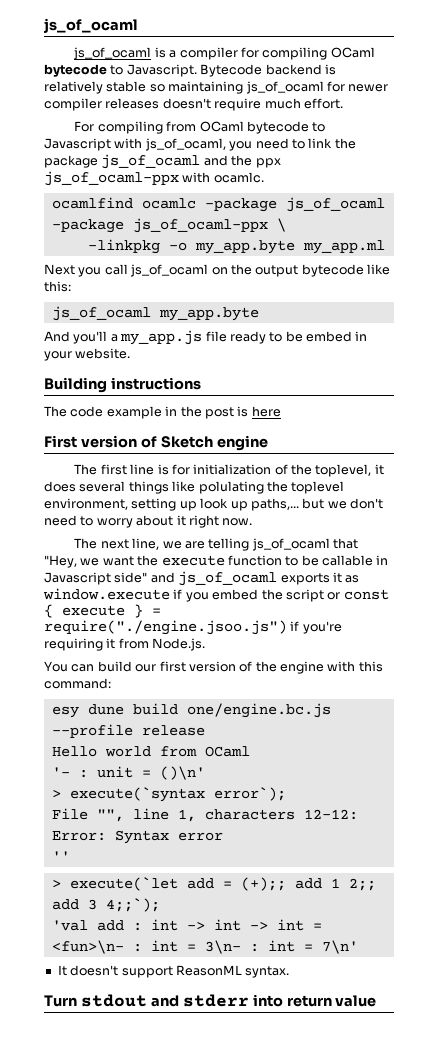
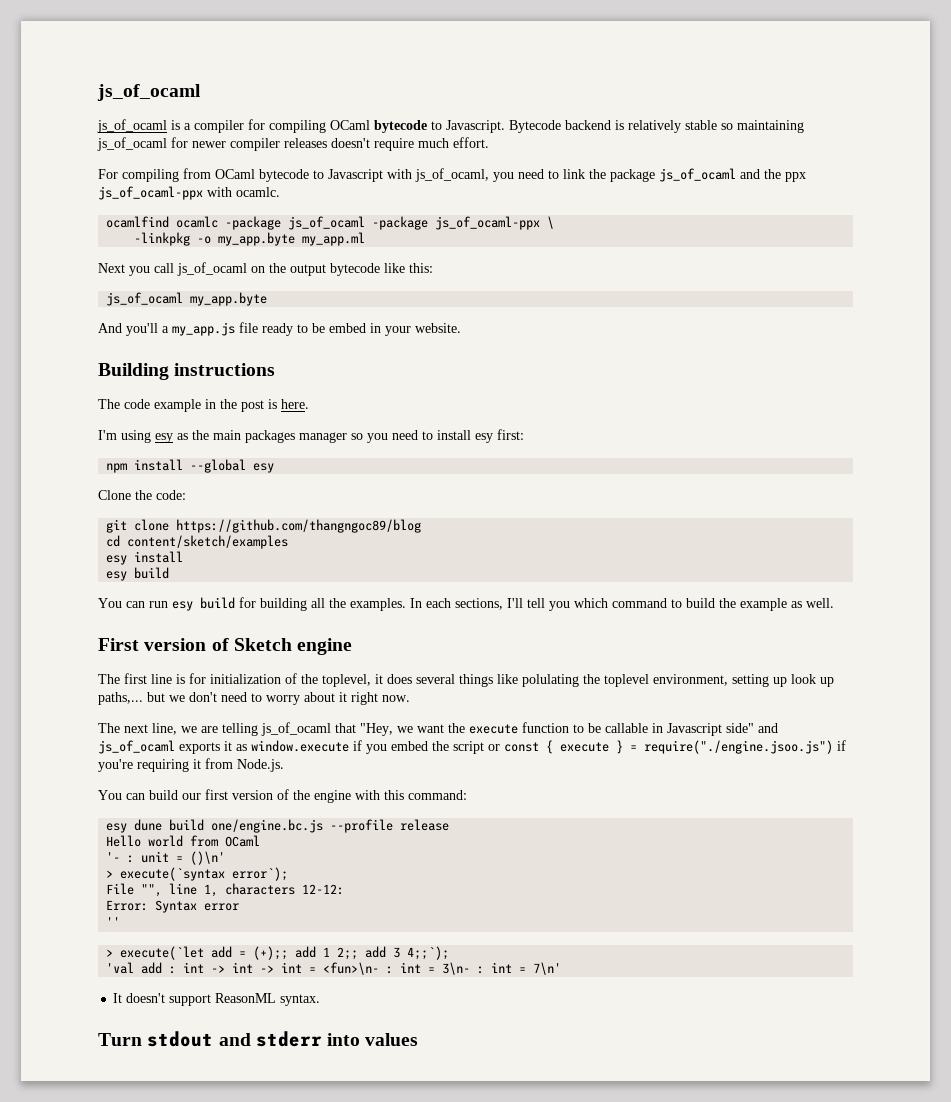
[251,406,281,417] here -> [281,399,309,409] [98,429,524,443] [106,459,275,473] [98,490,186,500] [106,519,422,533] [106,535,289,549] [106,551,184,565] [106,567,170,581] [98,597,834,611] here. // I'm using esy as the main packages manager so you need to install esy first: // npm install --global esy // Clone the code: // git clone https://github.com/thangngoc89/blog // cd content/sketch/examples // esy install // esy build // You can run esy build for building all the examples. In each sections, I'll tell you which command to build the example as well.
[286,995,377,1007] return value -> [365,1033,419,1046] values

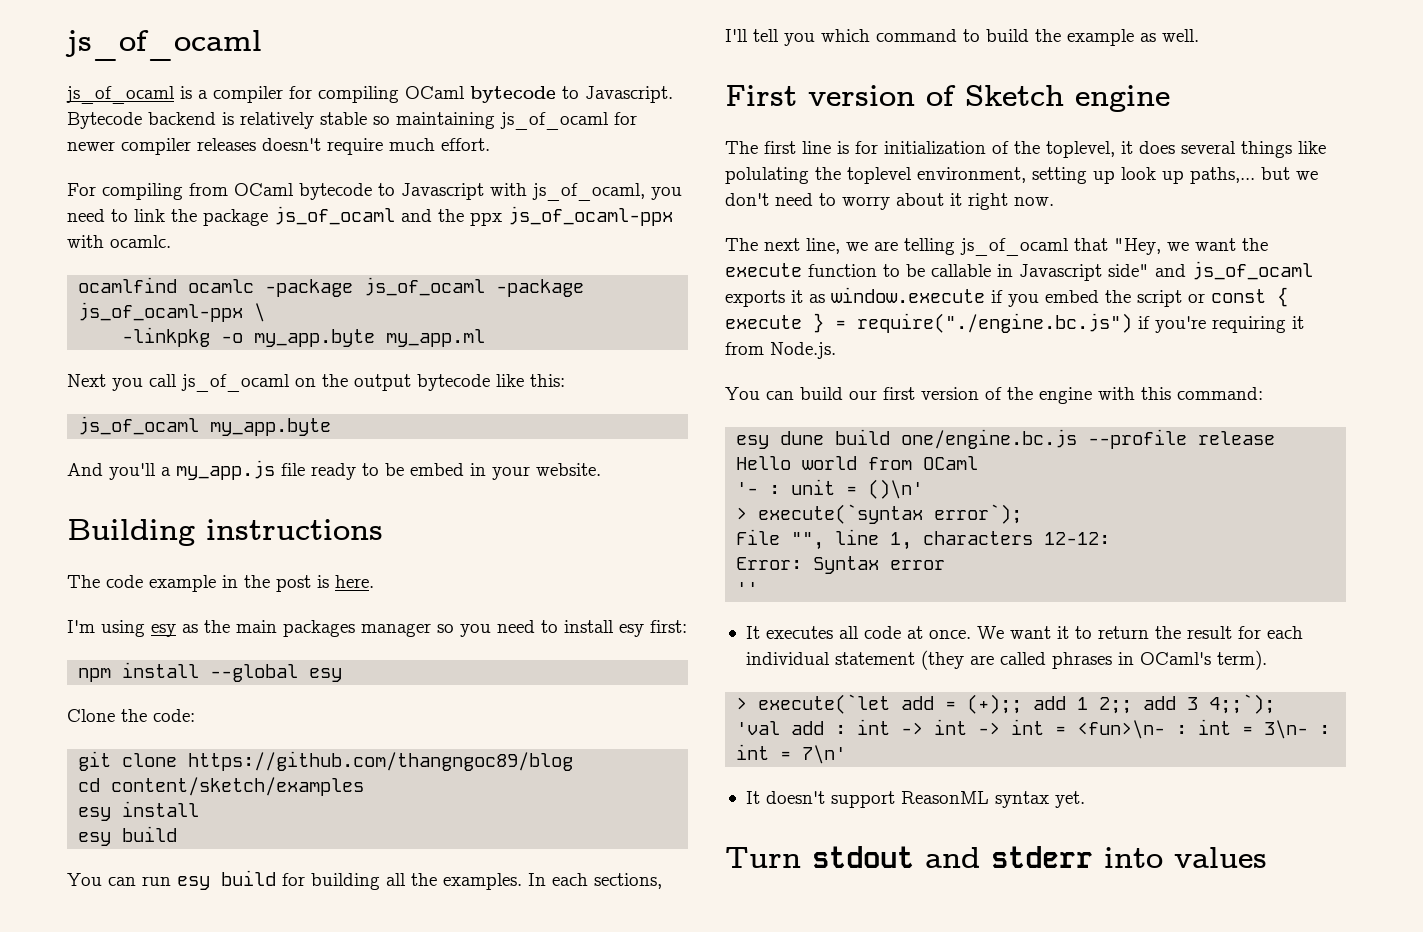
[644,740,833,754] require("./engine.jsoo.js") -> [857,313,1132,333] require("./engine.bc.js")
(121, 922) none -> [745,626,1303,639] [745,650,1267,670] // It executes all code at once. We want it to return the result for each individual statement (they are called phrases in OCaml's term).
[280,994,321,1006] syntax. -> [994,791,1085,808] syntax yet.

